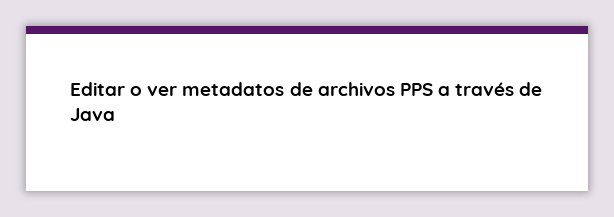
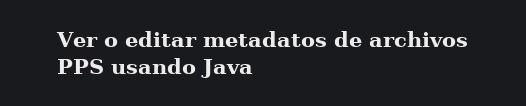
[70,82,178,96] Editar o ver -> [56,31,197,47] Ver o editar
[437,82,543,96] a través de -> [111,58,196,74] usando

